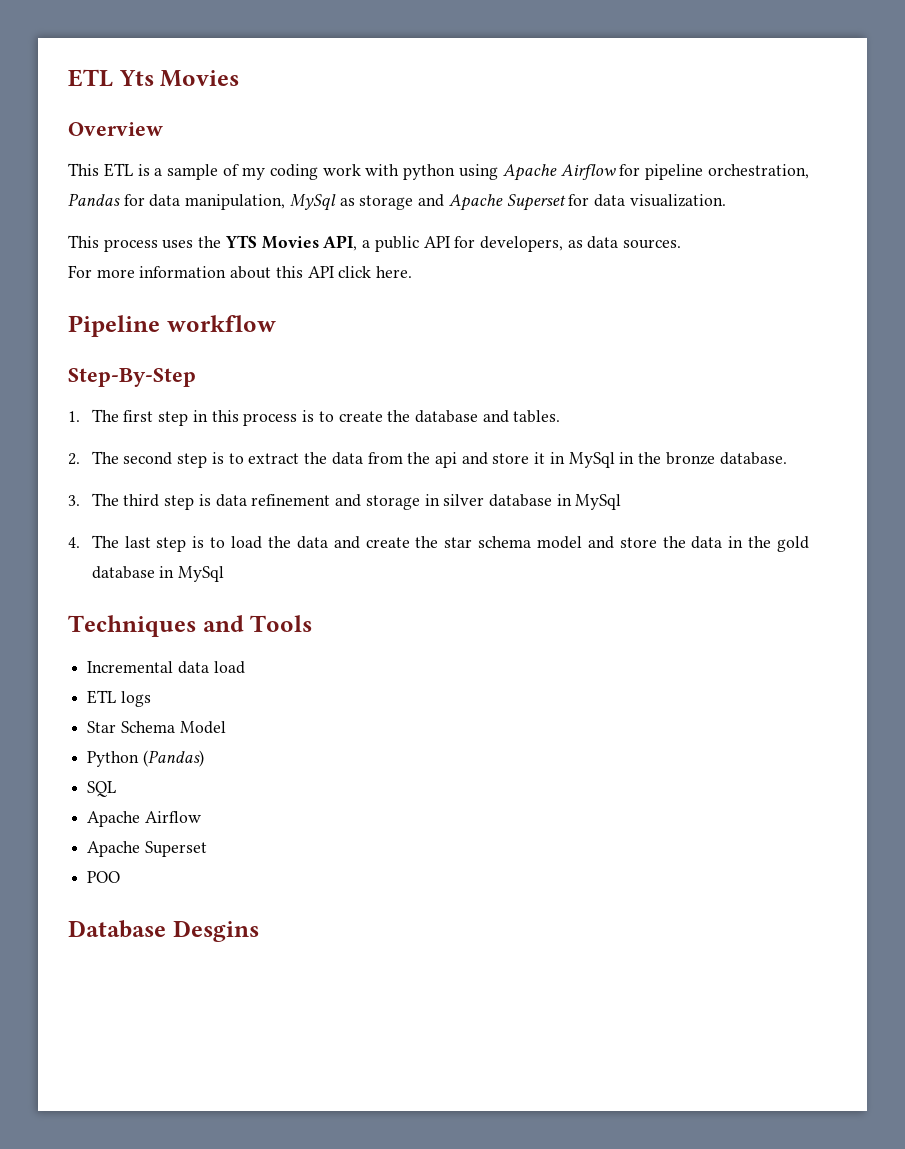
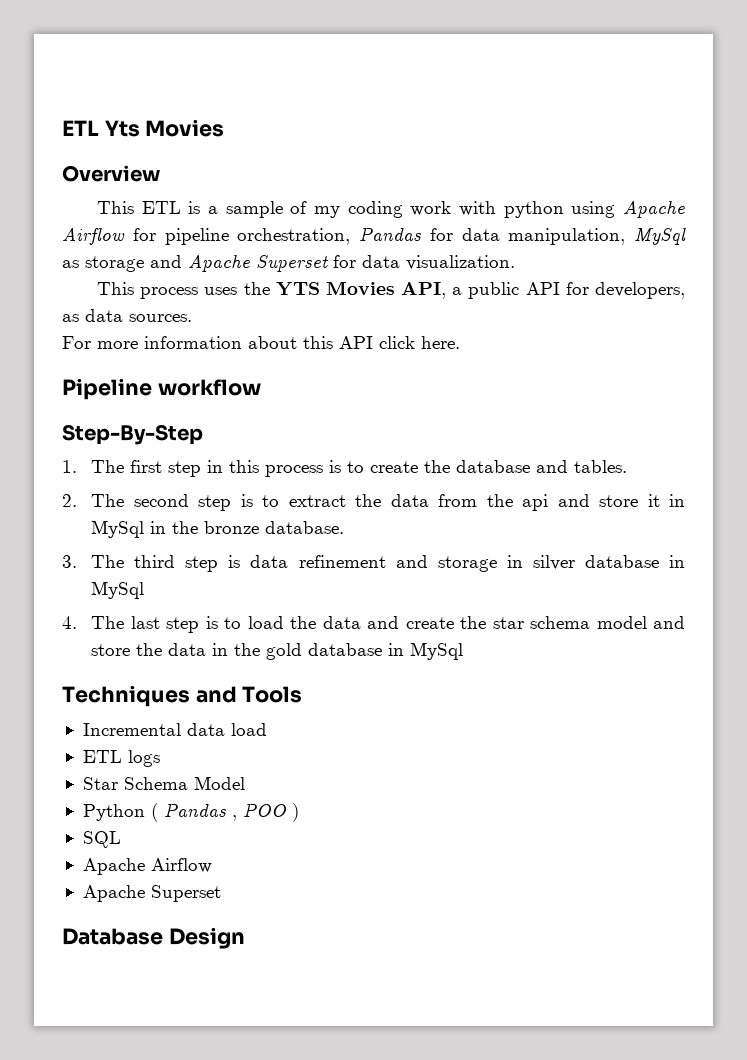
[142,750,204,767] (Pandas) -> [150,803,299,822] ( Pandas , POO )
[87,871,121,883] // POO -> (221, 893) none
[172,920,259,942] Desgins -> [168,927,245,949] Design

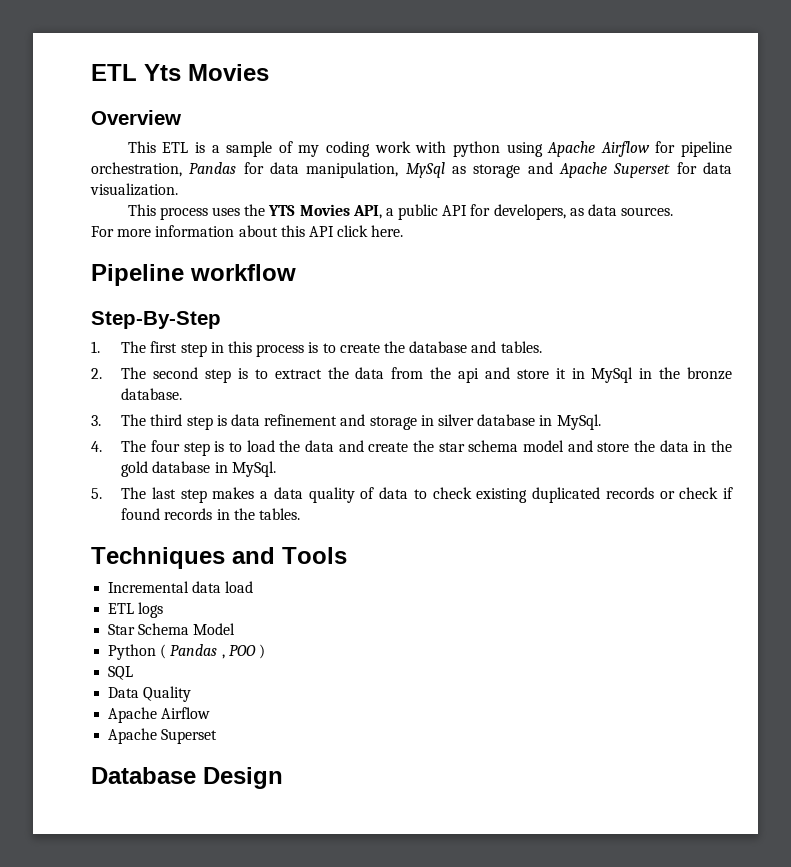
[91,581,145,599] MySql -> [556,414,601,430] MySql.
[130,616,160,629] last -> [150,440,180,452] four
[410,642,464,660] MySql -> [231,461,276,477] [91,487,733,503] [121,508,301,520] MySql. // 5. The last step makes a data quality of data to check existing duplicated records or check if found records in the tables.
(121, 839) none -> [108,686,192,702] // Data Quality

